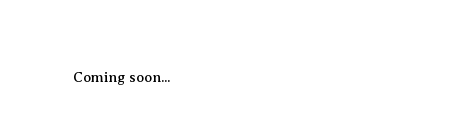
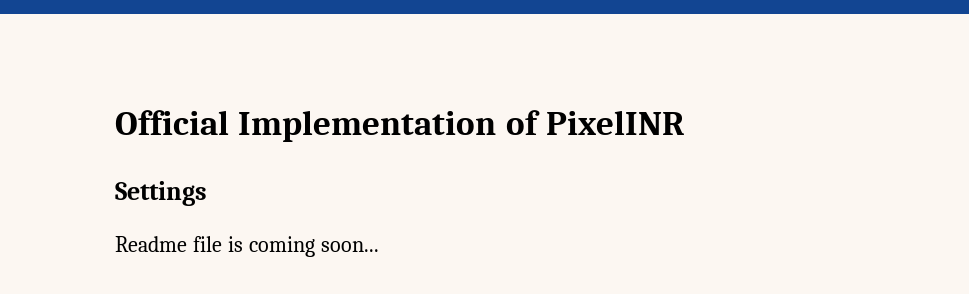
[73,72,125,85] Coming -> [115,110,685,142] [115,181,207,206] [115,236,315,257] Official Implementation of PixelINR // Settings // Readme file is coming

